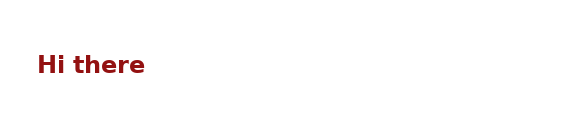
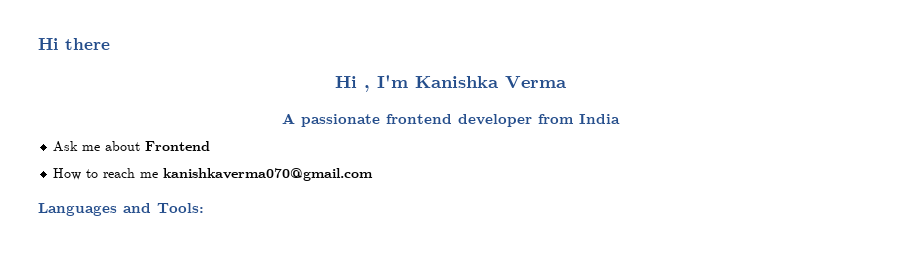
(145, 64) none -> [334,75,567,92] [281,113,620,127] [53,141,211,152] [53,168,374,181] [38,203,204,216] // Hi , I'm Kanishka Verma // A passionate frontend developer from India // Ask me about Frontend // How to reach me kanishkaverma070@gmail.com // Languages and Tools:

